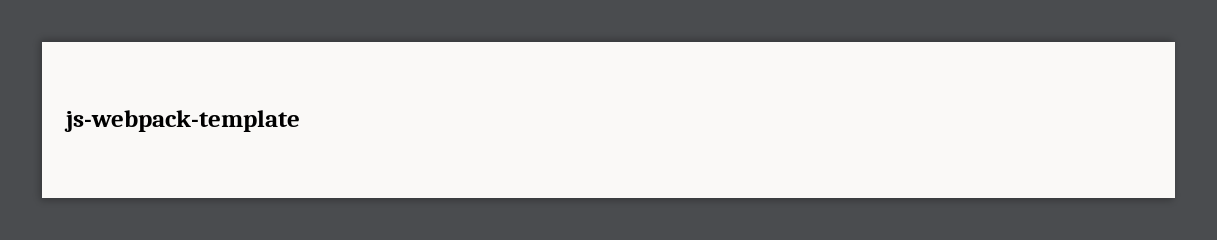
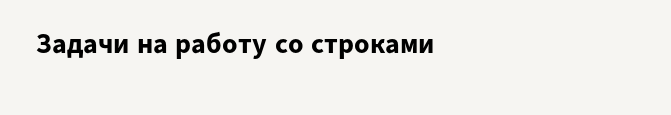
[64,110,300,132] js-webpack-template -> [36,31,435,59] Задачи на работу со строками

